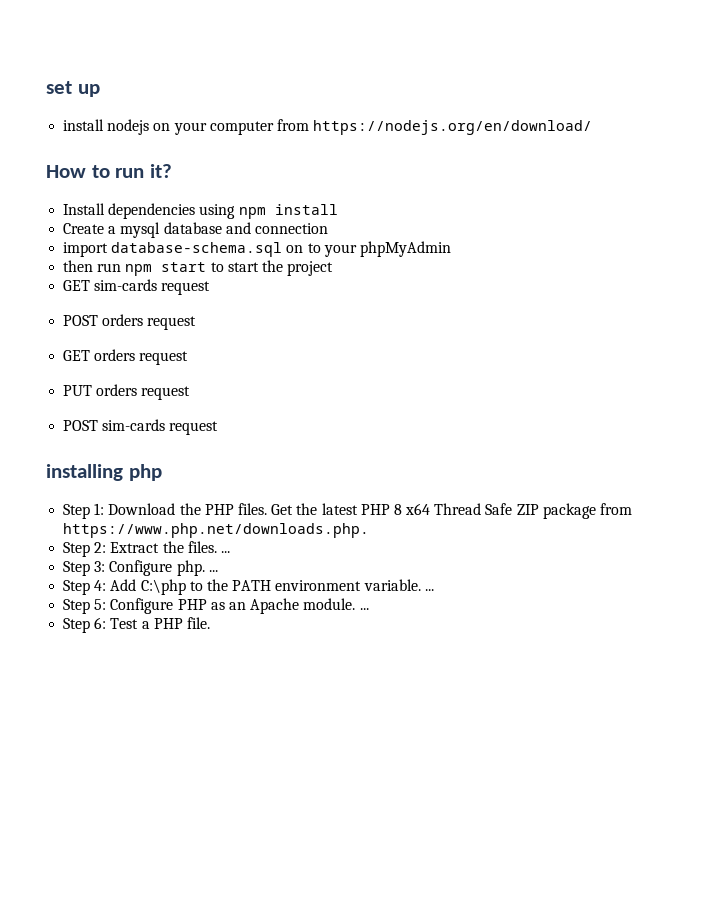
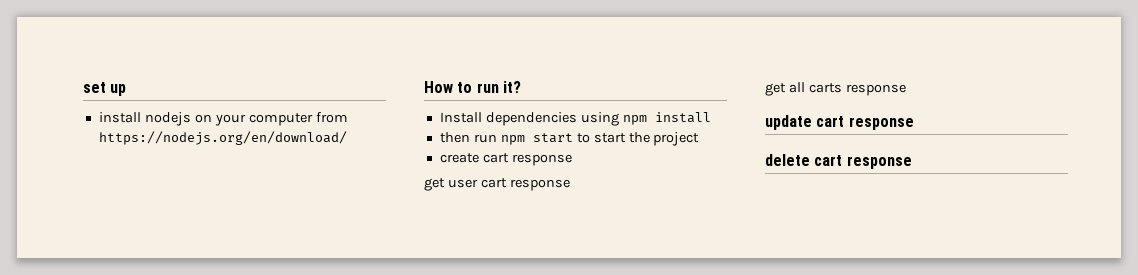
[63,222,328,238] [63,241,451,257] // Create a mysql database and connection // import database-schema.sql on to your phpMyAdmin -> (711, 117) none
[63,279,211,295] [63,314,197,330] [63,349,189,365] [63,384,191,400] [63,419,219,435] [46,464,162,481] [63,503,633,519] [63,523,370,538] [63,541,230,557] [63,560,218,576] [63,579,434,595] [63,598,369,614] [63,617,210,633] GET sim-cards request // POST orders request // GET orders request // PUT orders request // POST sim-cards request // installing php // Step 1: Download the PHP files. Get the latest PHP 8 x64 Thread Safe ZIP package from https://www.php.net/downloads.php. // Step 2: Extract the files. ... // Step 3: Configure php. ... // Step 4: Add C:\php to the PATH environment variable. ... // Step 5: Configure PHP as an Apache module. ... // Step 6: Test a PHP file. -> [439,153,572,166] [424,178,570,191] [765,82,906,96] [765,115,914,130] [765,154,912,169] create cart response // get user cart response // get all carts response // update cart response // delete cart response

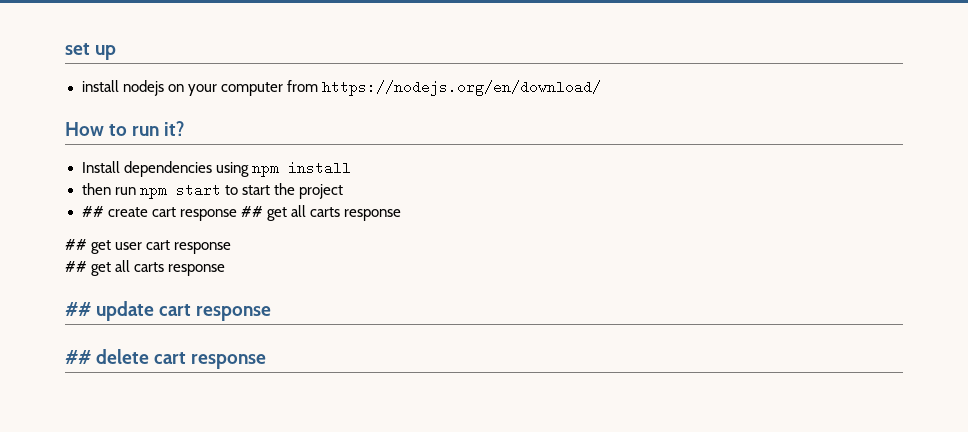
(700, 139) none -> [81,206,104,217] ##
(572, 160) // -> [240,205,401,221] [65,239,87,250] ## get all carts response // ##
[765,82,906,96] get all carts response // -> [65,260,226,276] [65,302,91,316] ## get all carts response // ##
(914, 123) none -> [65,350,91,364] ##

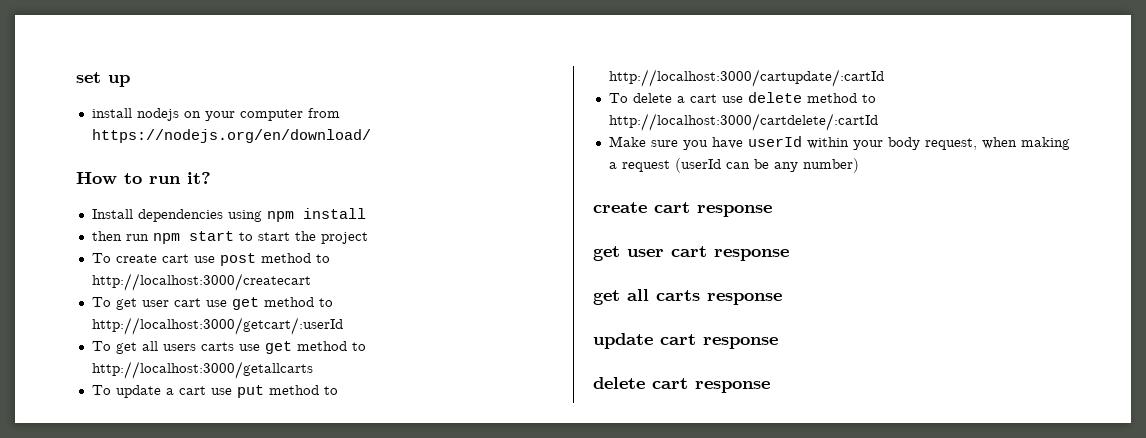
[81,206,104,217] ## -> [91,253,330,266] [91,273,311,291] [91,297,333,310] [91,317,343,335] [91,341,366,354] [91,361,313,379] [91,385,338,398] [608,69,884,87] [608,92,876,103] [608,113,878,131] [608,136,1070,150] [608,158,859,173] To create cart use post method to http://localhost:3000/createcart // To get user cart use get method to http://localhost:3000/getcart/:userId // To get all users carts use get method to http://localhost:3000/getallcarts // To update a cart use put method to http://localhost:3000/cartupdate/:cartId // To delete a cart use delete method to http://localhost:3000/cartdelete/:cartId // Make sure you have userId within your body request, when making a request (userId can be any number) //
[240,205,401,221] [65,239,232,254] [65,260,226,276] [65,302,91,316] ## get all carts response // ## get user cart response // ## get all carts response // ## -> [593,246,789,261] [593,289,782,305] // get user cart response // get all carts response //
[65,350,91,364] ## -> (778, 343) none

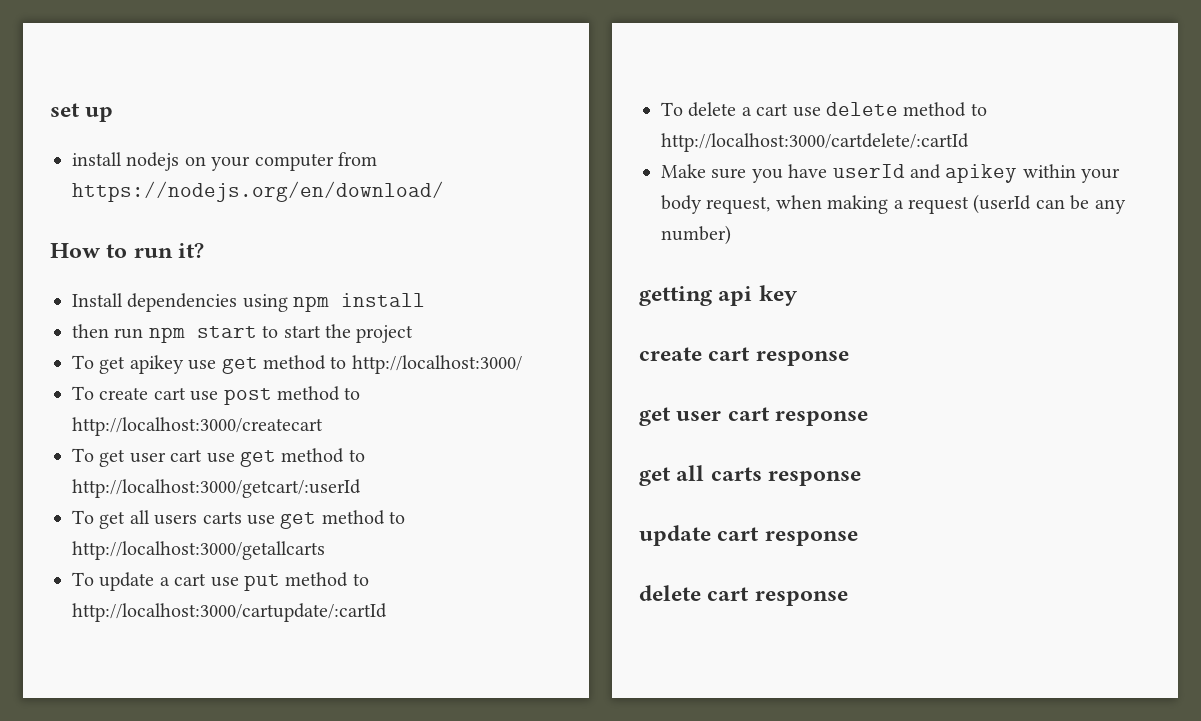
(368, 238) none -> [72,355,522,374] // To get apikey use get method to http://localhost:3000/
(802, 141) none -> [910,164,1018,183] and apikey
(859, 165) none -> [639,285,798,306] // getting api key

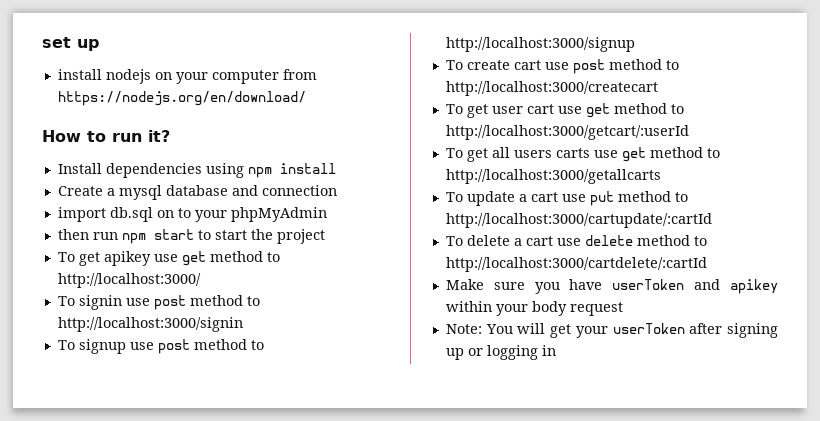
(426, 300) none -> [57,185,337,200] [57,207,327,222] // Create a mysql database and connection // import db.sql on to your phpMyAdmin
(522, 364) none -> [57,295,260,310] [57,317,243,332] [57,339,264,354] [445,37,635,52] // To signin use post method to http://localhost:3000/signin // To signup use post method to http://localhost:3000/signup
[832,164,905,178] userId -> [612,279,685,290] userToken
[706,194,1126,214] [661,225,731,245] [639,285,798,306] [639,347,849,366] [639,407,869,426] [639,465,862,486] [639,525,858,546] [639,585,848,606] request, when making a request (userId can be any number) // getting api key // create cart response // get user cart response // get all carts response // update cart response // delete cart response -> [569,302,623,316] [445,323,778,338] [445,345,556,360] request // Note: You will get your userToken after signing up or logging in

